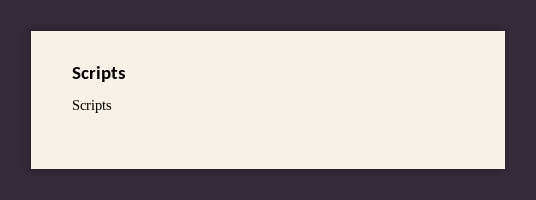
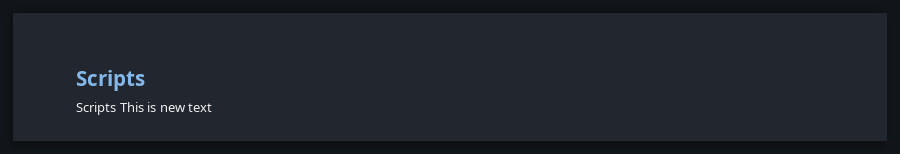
(112, 106) none -> [119,102,213,112] This is new text

